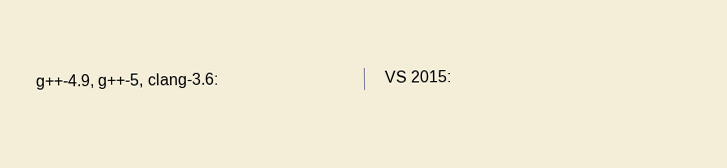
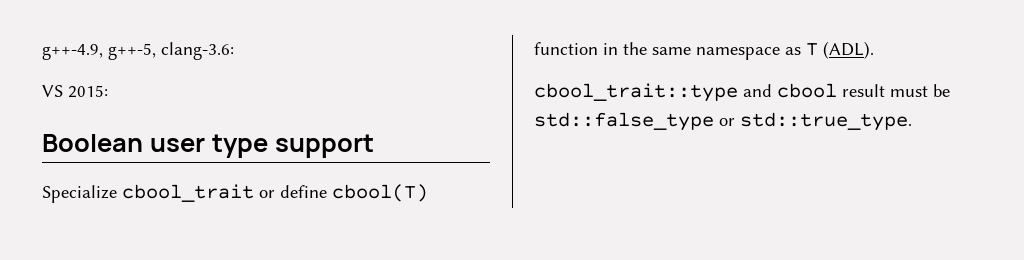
(452, 76) none -> [42,134,374,158] [42,184,428,203] [534,41,874,60] [534,83,950,102] [534,112,912,131] // Boolean user type support // Specialize cbool_trait or define cbool(T) function in the same namespace as T (ADL). // cbool_trait::type and cbool result must be std::false_type or std::true_type.

